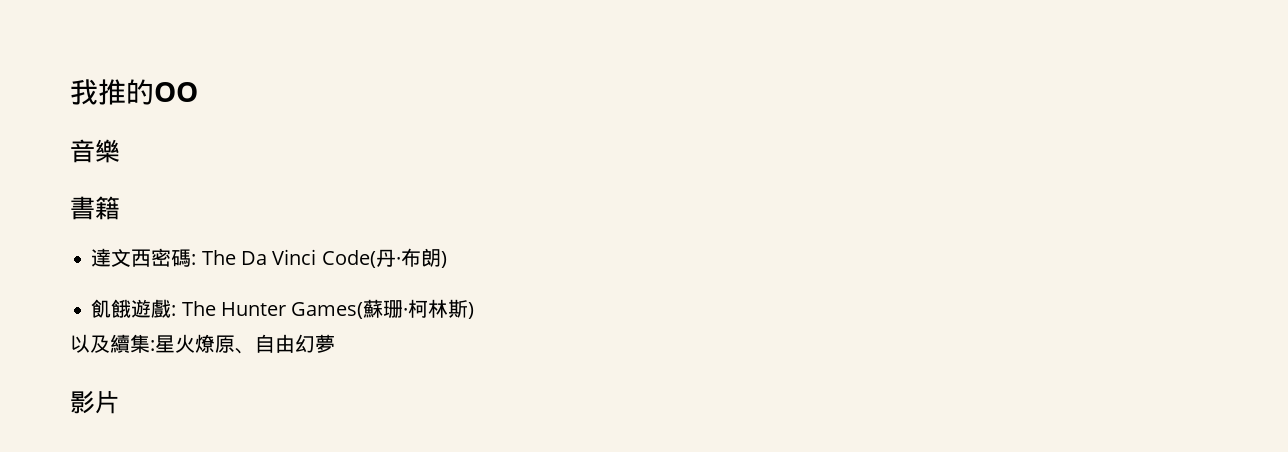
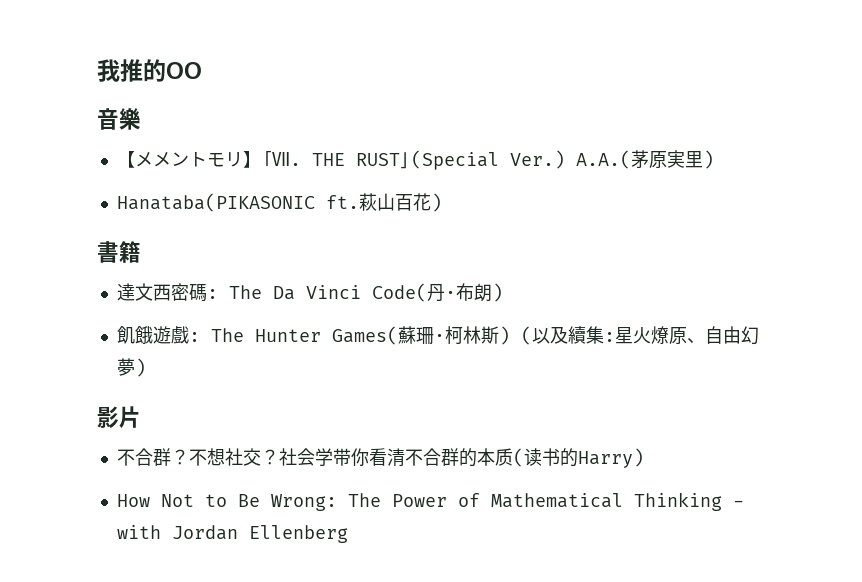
(120, 151) none -> [116,150,714,170] [116,193,442,212] // 【メメントモリ】「Ⅶ. THE RUST」(Special Ver.) A.A.(茅原実里) // Hanataba(PIKASONIC ft.萩山百花)
(475, 310) // -> [520,326,532,345] (
(335, 343) none -> [134,358,146,377] )
(120, 402) none -> [116,448,644,468] [116,492,744,511] [116,525,348,543] // 不合群？不想社交？社会学带你看清不合群的本质(读书的Harry) // How Not to Be Wrong: The Power of Mathematical Thinking - with Jordan Ellenberg

